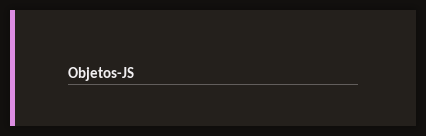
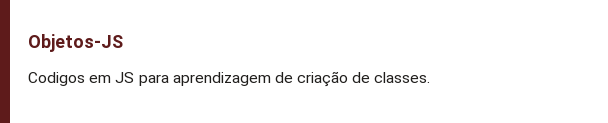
(134, 74) none -> [28,71,431,87] // Codigos em JS para aprendizagem de criação de classes.

